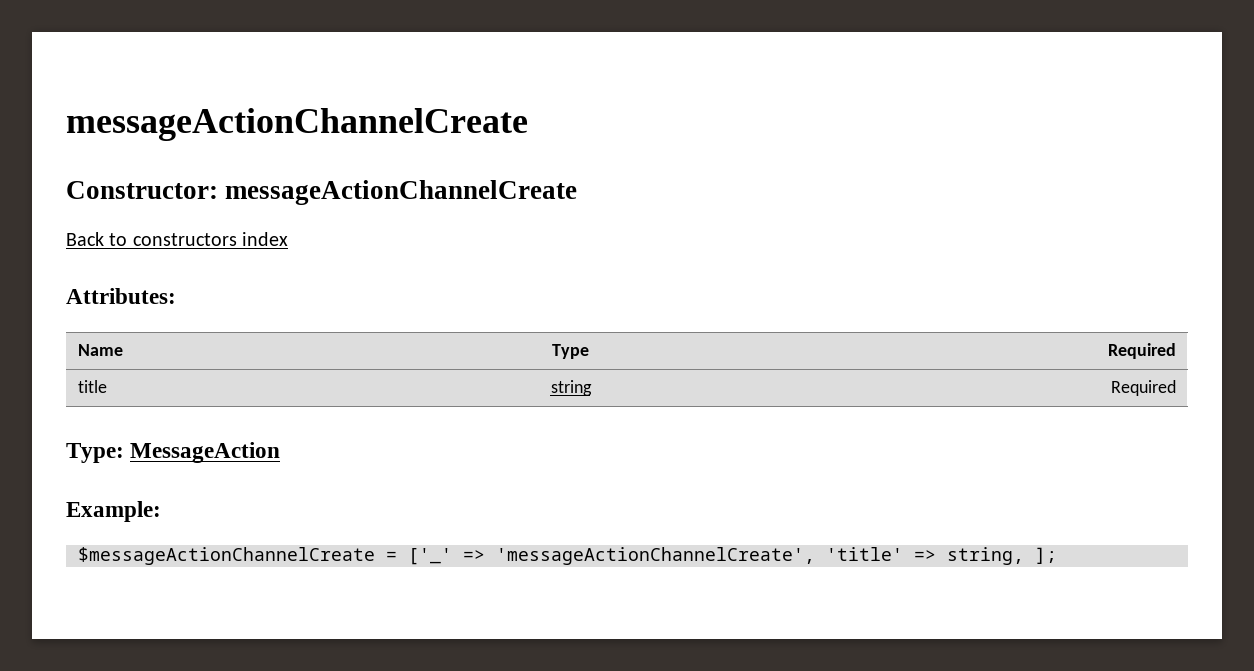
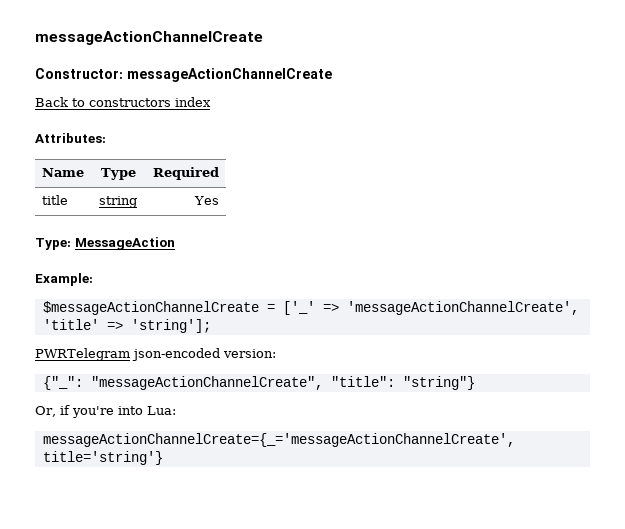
[1110,380,1176,396] Required -> [194,196,220,205] Yes
[947,547,1057,565] string, ]; -> [130,319,211,333] [35,348,276,361] [42,376,475,390] [35,405,176,418] [42,433,515,447] [42,451,163,465] 'string']; // PWRTelegram json-encoded version: // {"_": "messageActionChannelCreate", "title": "string"} // Or, if you're into Lua: // messageActionChannelCreate={_='messageActionChannelCreate', title='string'}

